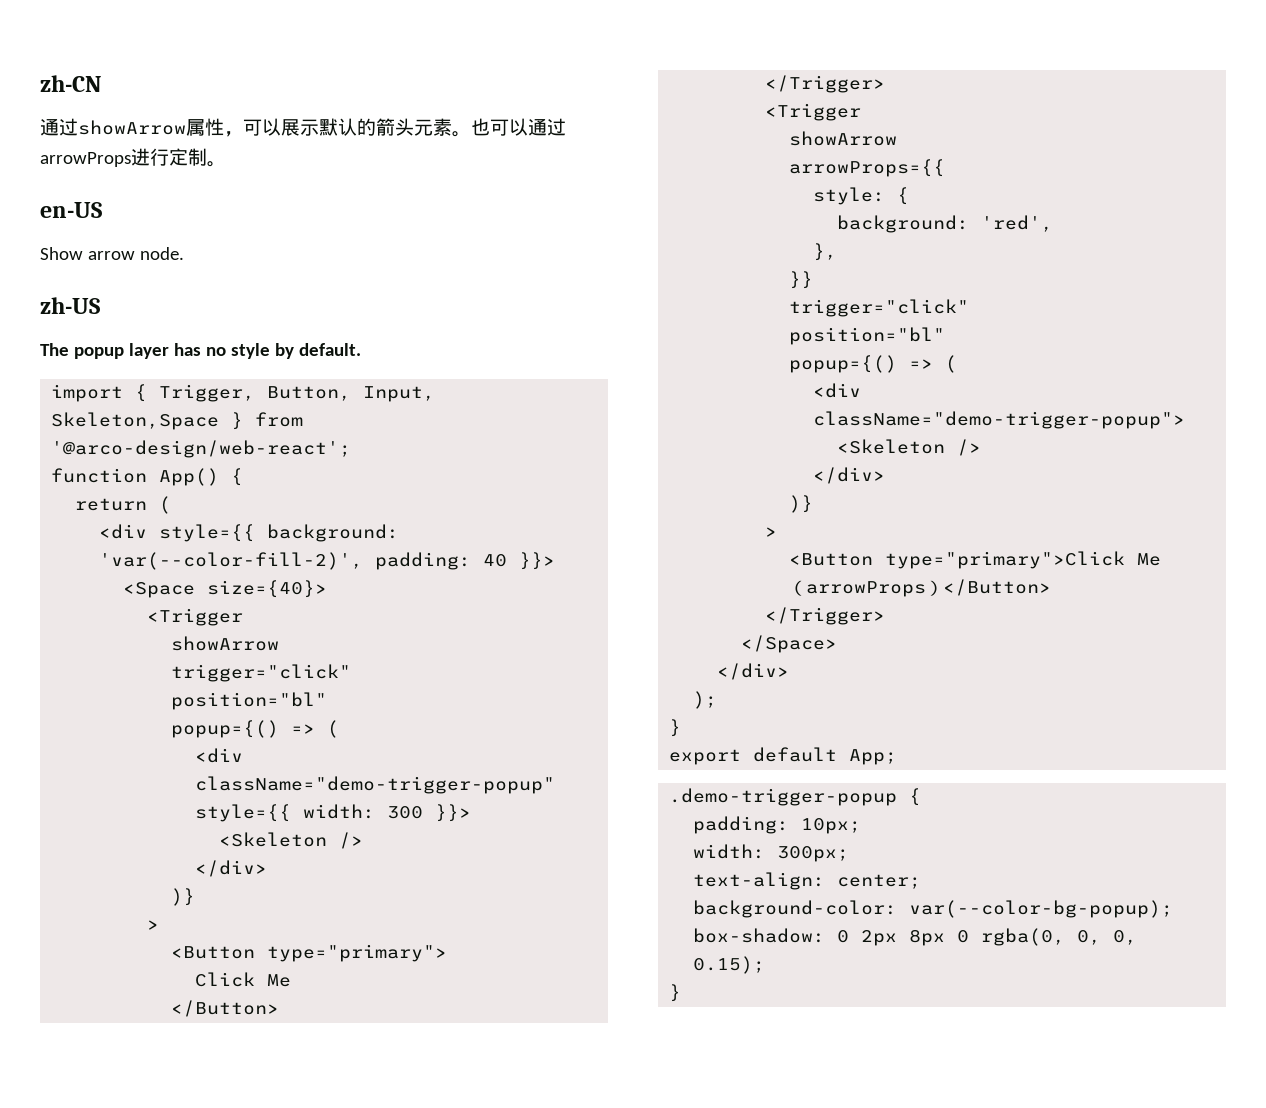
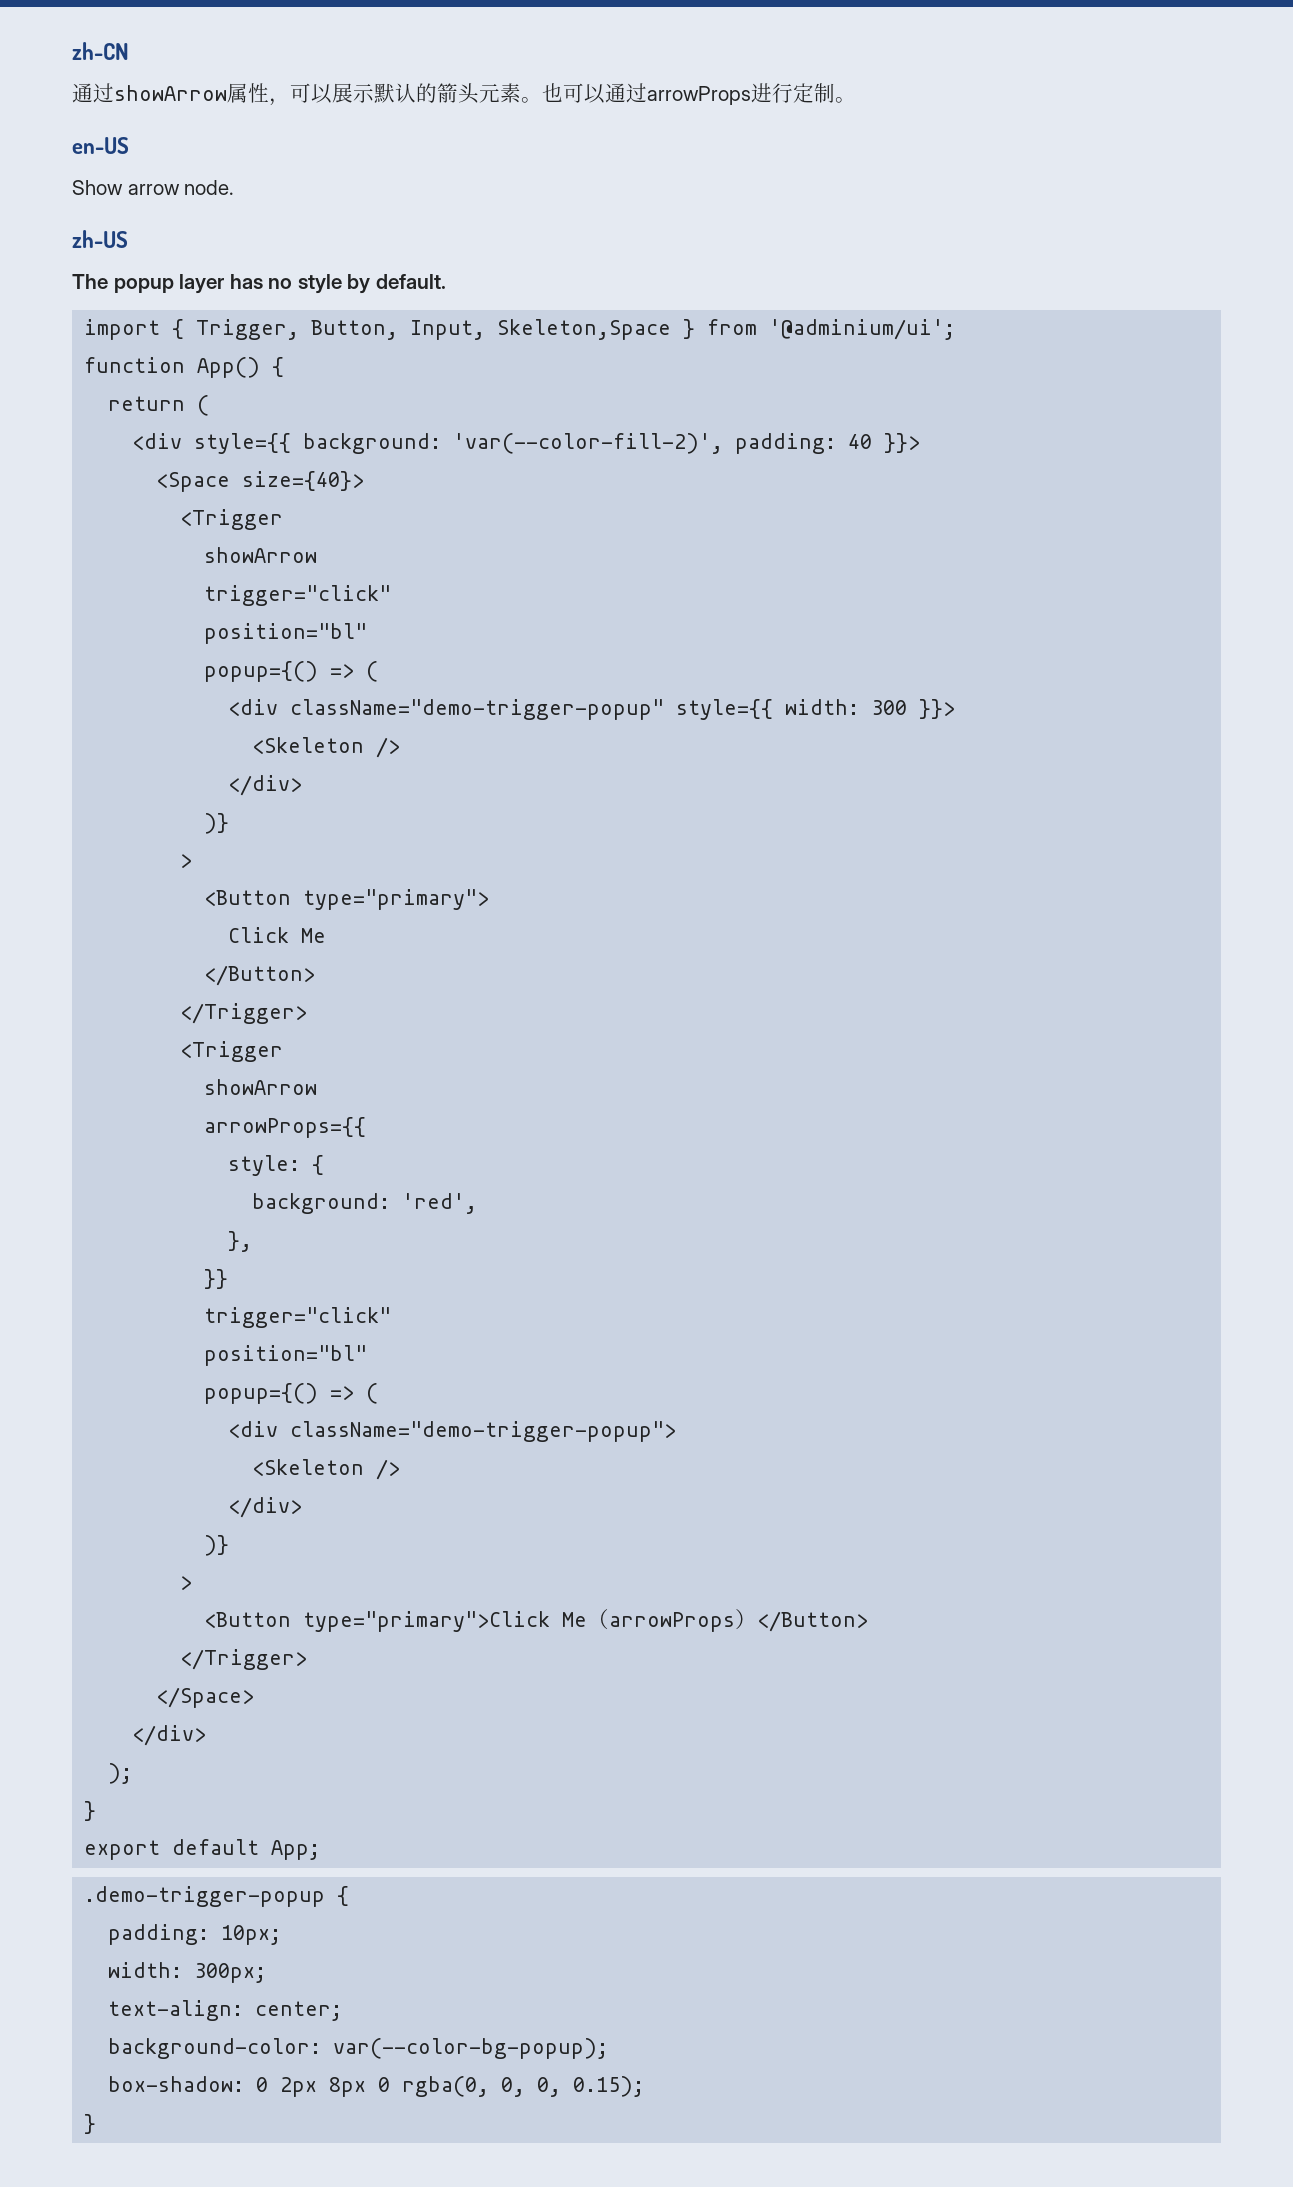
[51,440,352,458] '@arco-design/web-react'; -> [769,319,956,340] '@adminium/ui';

